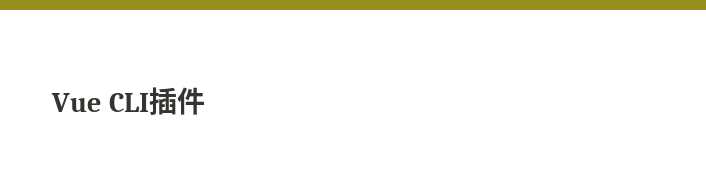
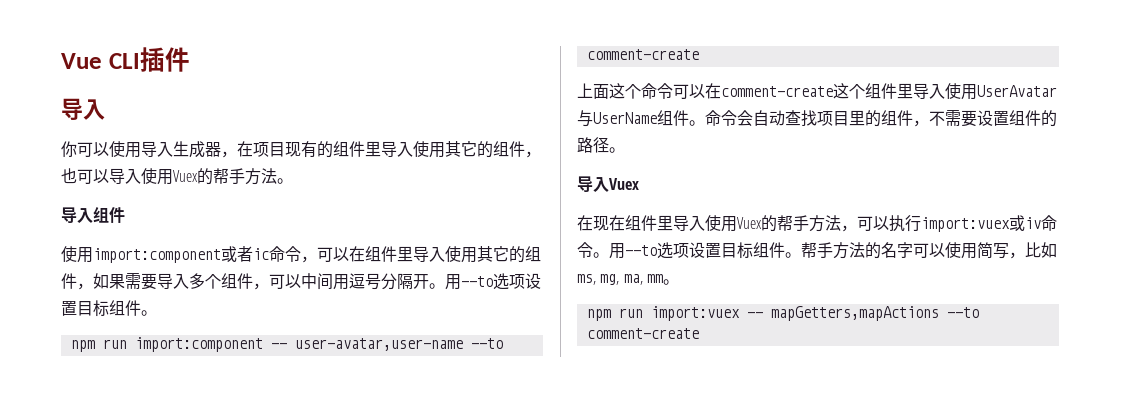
(205, 101) none -> [61,98,105,120] [61,141,541,158] [61,168,293,185] [61,207,125,223] [61,246,541,263] [61,273,541,290] [61,300,157,317] [70,337,503,352] [586,49,699,60] [577,83,1057,100] [577,110,1057,127] [577,137,625,153] [577,176,639,192] [577,215,1057,232] [577,242,1057,259] [577,274,679,285] [586,306,979,321] [586,328,699,339] // 导入 // 你可以使用导入生成器，在项目现有的组件里导入使用其它的组件，也可以导入使用Vuex的帮手方法。 // 导入组件 // 使用import:component或者ic命令，可以在组件里导入使用其它的组件，如果需要导入多个组件，可以中间用逗号分隔开。用--to选项设置目标组件。 // npm run import:component -- user-avatar,user-name --to comment-create // 上面这个命令可以在comment-create这个组件里导入使用UserAvatar与UserName组件。命令会自动查找项目里的组件，不需要设置组件的路径。 // 导入Vuex // 在现在组件里导入使用Vuex的帮手方法，可以执行import:vuex或iv命令。用--to选项设置目标组件。帮手方法的名字可以使用简写，比如ms, mg, ma, mm。 // npm run import:vuex -- mapGetters,mapActions --to comment-create

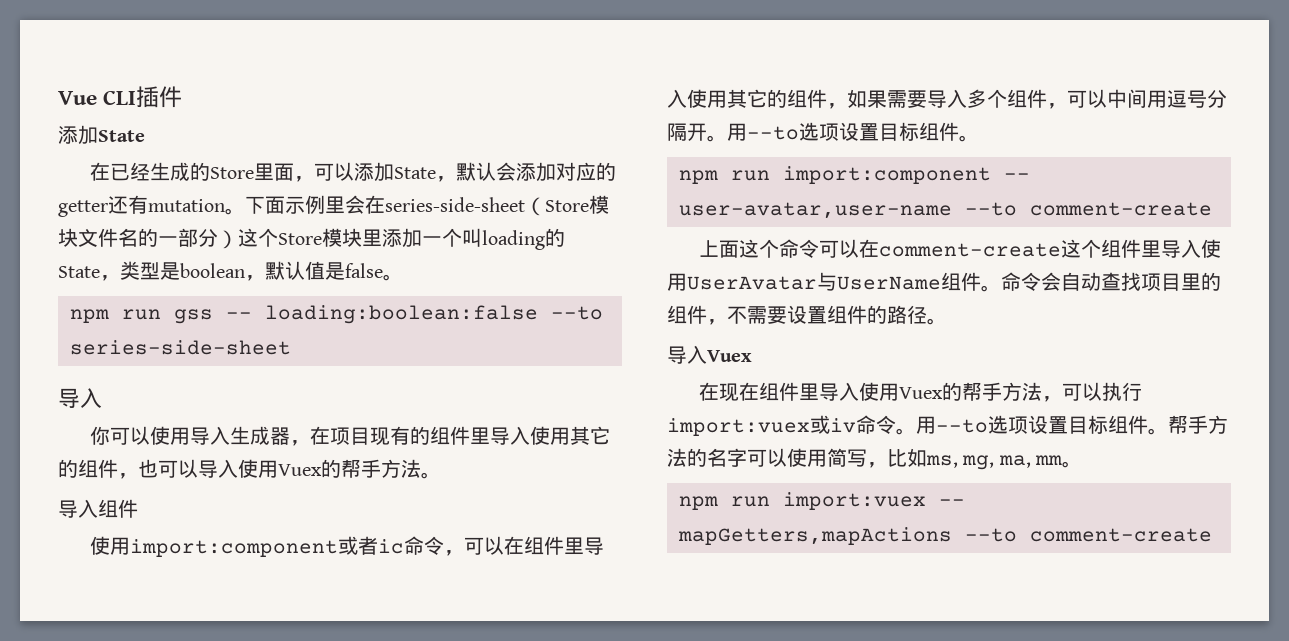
(190, 59) none -> [58,125,145,145] [89,162,616,182] [58,195,609,217] [58,228,565,250] [58,261,403,281] [69,305,603,324] [69,340,291,355] // 添加State // 在已经生成的Store里面，可以添加State，默认会添加对应的getter还有mutation。下面示例里会在series-side-sheet（Store模块文件名的一部分）这个Store模块里添加一个叫loading的State，类型是boolean，默认值是false。 // npm run gss -- loading:boolean:false --to series-side-sheet

